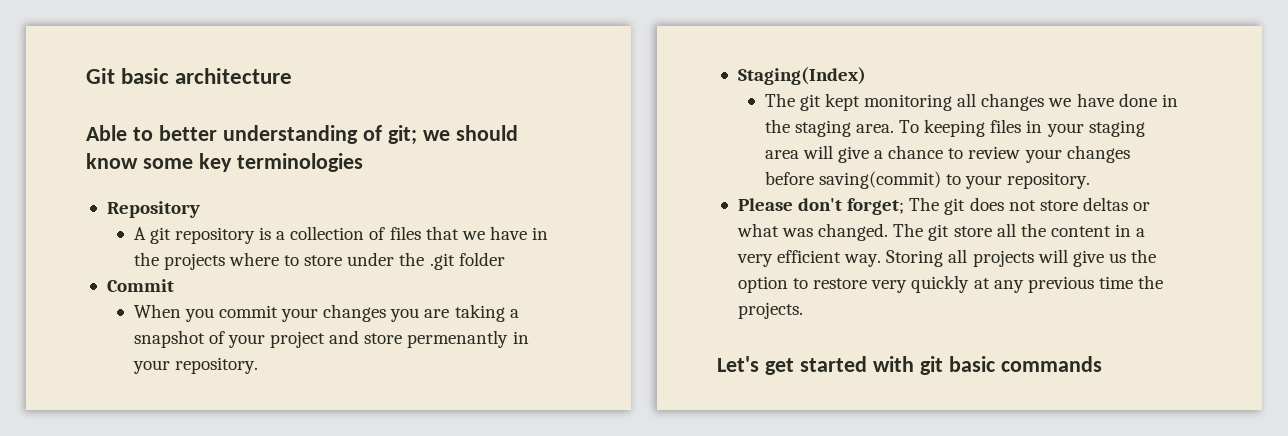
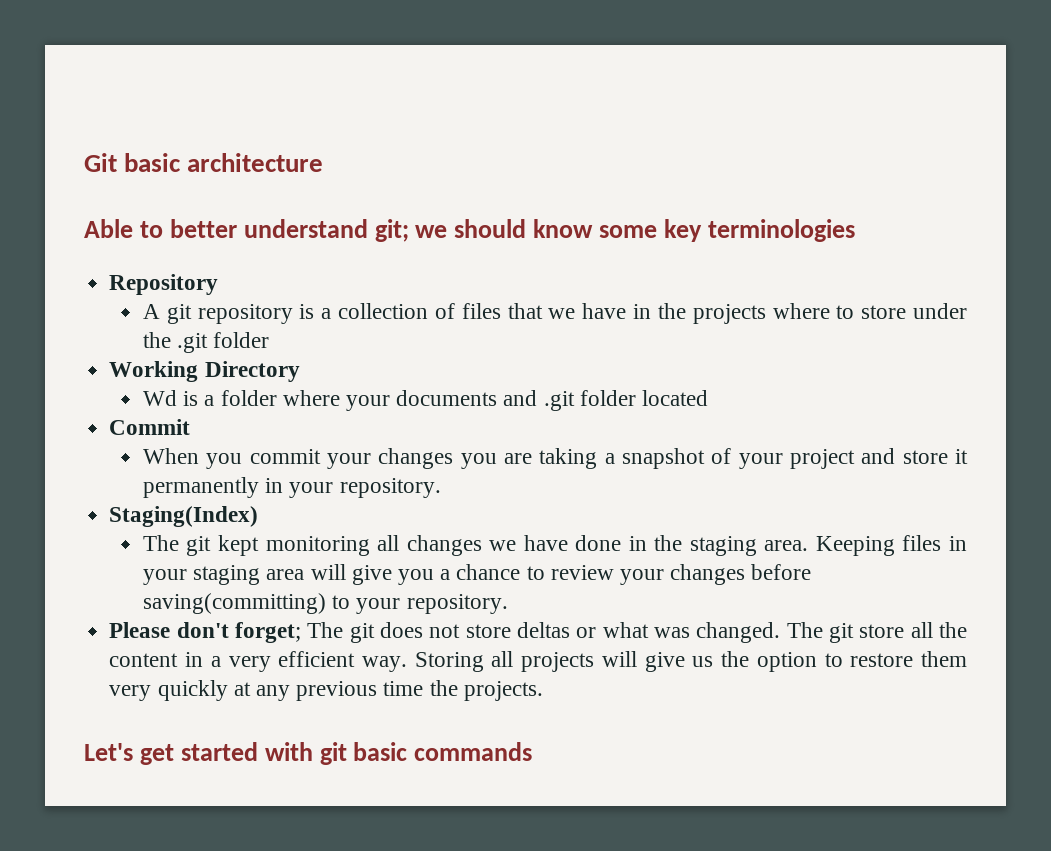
[222,125,382,144] understanding of -> [243,219,368,238] understand
(505, 259) none -> [109,361,300,382] [142,390,708,411] // Working Directory // Wd is a folder where your documents and .git folder located
[407,330,509,348] permenantly -> [954,449,968,464] [142,477,259,498] it permanently
[899,119,986,137] To keeping -> [815,536,895,556] Keeping
(869, 154) none -> [397,569,434,585] you
[818,171,941,189] saving(commit) -> [142,593,326,614] saving(committing)
(868, 283) none -> [921,651,968,667] them

